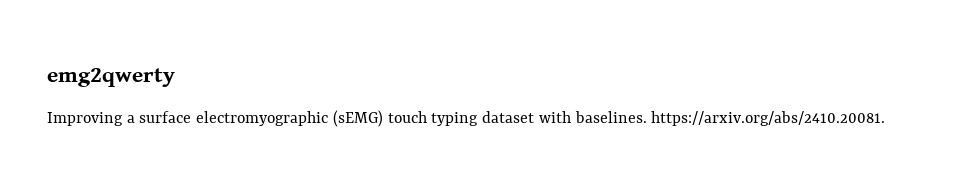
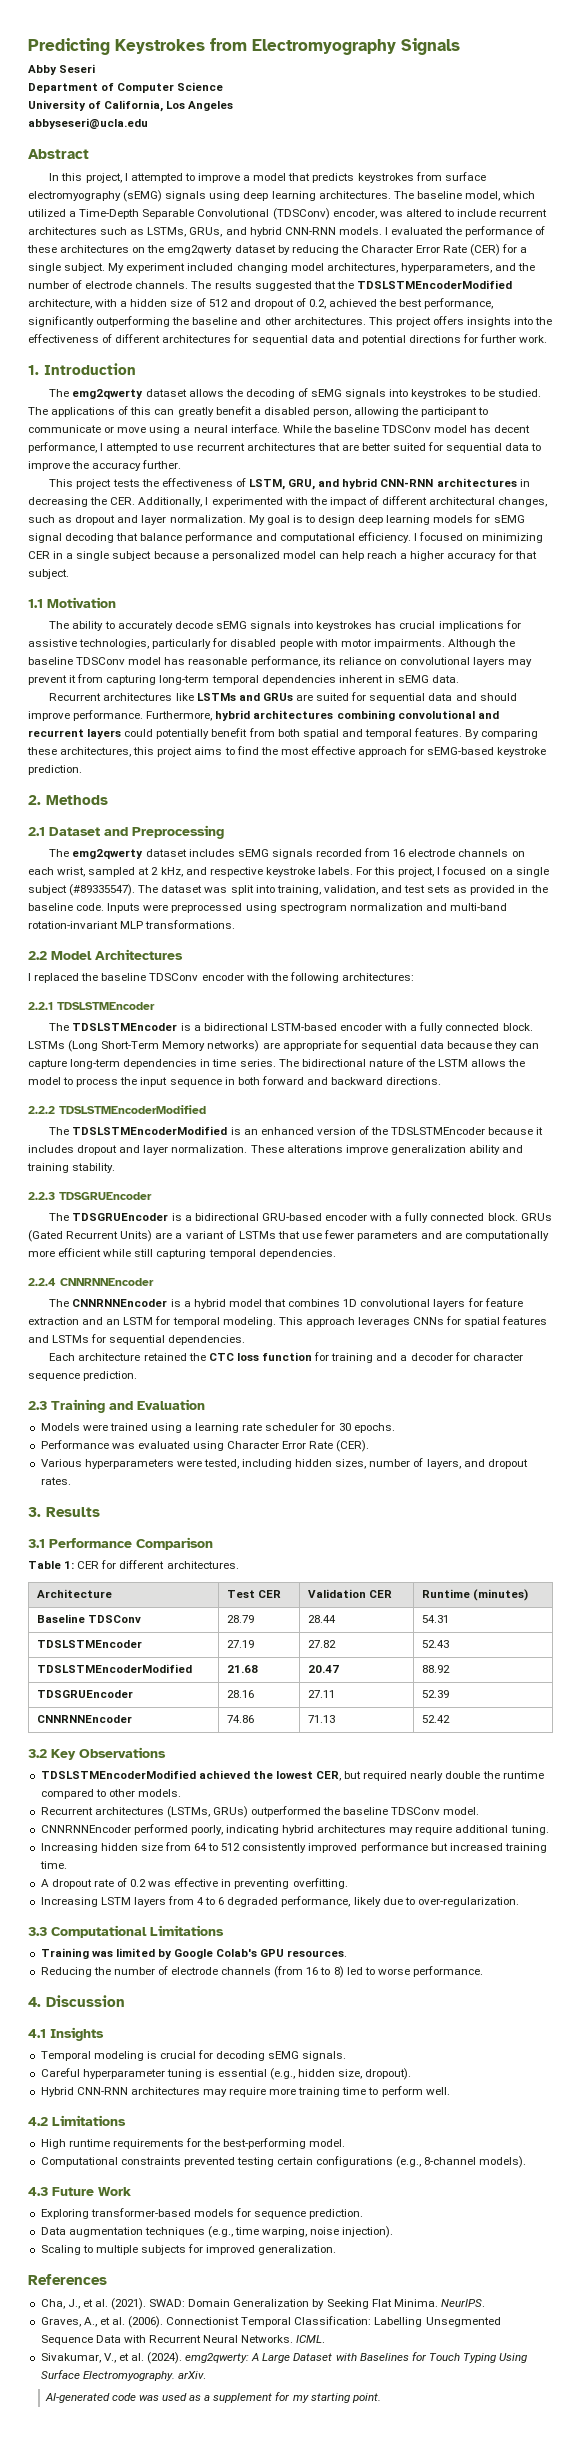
[47,68,175,87] [47,110,886,127] emg2qwerty // Improving a surface electromyographic (sEMG) touch typing dataset with baselines. https://arxiv.org/abs/2410.20081. -> [28,38,460,55] [28,64,96,75] [28,82,224,93] [28,100,234,112] [28,118,148,129] [28,149,89,159] [49,172,486,183] [28,190,536,202] [28,208,548,220] [28,226,546,237] [27,244,528,256] [28,263,536,273] [28,280,512,291] [28,298,494,309] [28,316,553,327] [28,334,548,345] [28,363,136,375] [49,388,541,399] [28,406,489,417] [28,424,531,435] [28,442,542,453] [28,460,182,471] [49,478,530,490] [28,496,548,507] [28,514,525,525] [28,532,544,543] [28,550,537,561] [28,569,69,579] [28,597,116,608] [49,620,521,631] [28,638,516,649] [28,656,533,667] [28,674,460,685] [49,692,517,703] [28,710,499,721] [28,728,539,739] [27,746,547,757] [28,765,82,775] [28,795,108,805] [28,825,224,839] [49,848,525,859] [28,866,549,877] [28,884,548,896] [28,903,507,913] [28,920,236,929] [28,949,183,960] [28,972,414,983] [28,1002,155,1010] [49,1022,533,1033] [28,1040,540,1052] [28,1058,526,1069] [28,1076,442,1087] [28,1105,206,1114] [49,1126,544,1135] [28,1145,524,1155] [27,1163,116,1173] [28,1192,152,1200] [49,1212,552,1223] [28,1230,550,1242] [28,1248,336,1259] [28,1278,154,1286] [49,1298,523,1309] [28,1316,548,1327] [28,1334,246,1345] [49,1352,523,1363] [28,1371,138,1381] [28,1399,205,1413] [40,1422,395,1433] [40,1440,370,1452] [40,1458,528,1469] [40,1477,71,1485] [28,1507,100,1517] [28,1537,213,1550] [28,1560,239,1569] [36,1589,112,1598] [226,1590,282,1598] [307,1589,393,1598] [421,1589,529,1601] [36,1614,142,1623] [226,1615,254,1623] [307,1615,336,1623] [421,1615,449,1623] [36,1640,142,1648] [226,1640,254,1648] [307,1640,336,1648] [421,1640,449,1648] [36,1664,192,1673] [226,1665,258,1673] [307,1665,339,1673] [421,1665,450,1673] [36,1690,133,1698] [226,1690,254,1698] [307,1690,335,1698] [421,1690,449,1698] [36,1715,132,1723] [226,1715,254,1723] [307,1715,335,1723] [421,1715,450,1723] [28,1747,166,1760] [40,1770,544,1781] [40,1789,181,1799] [40,1806,480,1818] [40,1824,549,1835] [40,1842,547,1853] [39,1861,67,1869] [40,1878,348,1889] [40,1896,519,1907] [28,1925,224,1938] [40,1948,348,1959] [40,1966,484,1978] [28,1995,125,2007] [28,2027,104,2041] [40,2050,347,2061] [40,2068,412,2080] [40,2086,450,2097] [28,2115,126,2126] [40,2138,346,2149] [40,2156,527,2168] [28,2187,131,2196] [40,2208,364,2219] [40,2226,394,2238] [40,2244,337,2255] [28,2274,107,2285] [40,2298,485,2310] [40,2316,501,2328] [40,2335,326,2345] [40,2352,528,2364] [40,2370,206,2381] [44,2392,381,2403] Predicting Keystrokes from Electromyography Signals // Abby Seseri // Department of Computer Science // University of California, Los Angeles // abbyseseri@ucla.edu // Abstract // In this project, I attempted to improve a model that predicts keystrokes from surface electromyography (sEMG) signals using deep learning architectures. The baseline model, which utilized a Time-Depth Separable Convolutional (TDSConv) encoder, was altered to include recurrent architectures such as LSTMs, GRUs, and hybrid CNN-RNN models. I evaluated the performance of these architectures on the emg2qwerty dataset by reducing the Character Error Rate (CER) for a single subject. My experiment included changing model architectures, hyperparameters, and the number of electrode channels. The results suggested that the TDSLSTMEncoderModified architecture, with a hidden size of 512 and dropout of 0.2, achieved the best performance, significantly outperforming the baseline and other architectures. This project offers insights into the effectiveness of different architectures for sequential data and potential directions for further work. // 1. Introduction // The emg2qwerty dataset allows the decoding of sEMG signals into keystrokes to be studied. The applications of this can greatly benefit a disabled person, allowing the participant to communicate or move using a neural interface. While the baseline TDSConv model has decent performance, I attempted to use recurrent architectures that are better suited for sequential data to improve the accuracy further. // This project tests the effectiveness of LSTM, GRU, and hybrid CNN-RNN architectures in decreasing the CER. Additionally, I experimented with the impact of different architectural changes, such as dropout and layer normalization. My goal is to design deep learning models for sEMG signal decoding that balance performance and computational efficiency. I focused on minimizing CER in a single subject because a personalized model can help reach a higher accuracy for that subject. // 1.1 Motivation // The ability to accurately decode sEMG signals into keystrokes has crucial implications for assistive technologies, particularly for disabled people with motor impairments. Although the baseline TDSConv model has reasonable performance, its reliance on convolutional layers may prevent it from capturing long-term temporal dependencies inherent in sEMG data. // Recurrent architectures like LSTMs and GRUs are suited for sequential data and should improve performance. Furthermore, hybrid architectures combining convolutional and recurrent layers could potentially benefit from both spatial and temporal features. By comparing these architectures, this project aims to find the most effective approach for sEMG-based keystroke prediction. // 2. Methods // 2.1 Dataset and Preprocessing // The emg2qwerty dataset includes sEMG signals recorded from 16 electrode channels on each wrist, sampled at 2 kHz, and respective keystroke labels. For this project, I focused on a single subject (#89335547). The dataset was split into training, validation, and test sets as provided in the baseline code. Inputs were preprocessed using spectrogram normalization and multi-band rotation-invariant MLP transformations. // 2.2 Model Architectures // I replaced the baseline TDSConv encoder with the following architectures: // 2.2.1 TDSLSTMEncoder // The TDSLSTMEncoder is a bidirectional LSTM-based encoder with a fully connected block. LSTMs (Long Short-Term Memory networks) are appropriate for sequential data because they can capture long-term dependencies in time series. The bidirectional nature of the LSTM allows the model to process the input sequence in both forward and backward directions. // 2.2.2 TDSLSTMEncoderModified // The TDSLSTMEncoderModified is an enhanced version of the TDSLSTMEncoder because it includes dropout and layer normalization. These alterations improve generalization ability and training stability. // 2.2.3 TDSGRUEncoder // The TDSGRUEncoder is a bidirectional GRU-based encoder with a fully connected block. GRUs (Gated Recurrent Units) are a variant of LSTMs that use fewer parameters and are computationally more efficient while still capturing temporal dependencies. // 2.2.4 CNNRNNEncoder // The CNNRNNEncoder is a hybrid model that combines 1D convolutional layers for feature extraction and an LSTM for temporal modeling. This approach leverages CNNs for spatial features and LSTMs for sequential dependencies. // Each architecture retained the CTC loss function for training and a decoder for character sequence prediction. // 2.3 Training and Evaluation // Models were trained using a learning rate scheduler for 30 epochs. // Performance was evaluated using Character Error Rate (CER). // Various hyperparameters were tested, including hidden sizes, number of layers, and dropout rates. // 3. Results // 3.1 Performance Comparison // Table 1: CER for different architectures. // Architecture | Test CER | Validation CER | Runtime (minutes) // Baseline TDSConv | 28.79 | 28.44 | 54.31 // TDSLSTMEncoder | 27.19 | 27.82 | 52.43 // TDSLSTMEncoderModified | 21.68 | 20.47 | 88.92 // TDSGRUEncoder | 28.16 | 27.11 | 52.39 // CNNRNNEncoder | 74.86 | 71.13 | 52.42 // 3.2 Key Observations // TDSLSTMEncoderModified achieved the lowest CER, but required nearly double the runtime compared to other models. // Recurrent architectures (LSTMs, GRUs) outperformed the baseline TDSConv model. // CNNRNNEncoder performed poorly, indicating hybrid architectures may require additional tuning. // Increasing hidden size from 64 to 512 consistently improved performance but increased training time. // A dropout rate of 0.2 was effective in preventing overfitting. // Increasing LSTM layers from 4 to 6 degraded performance, likely due to over-regularization. // 3.3 Computational Limitations // Training was limited by Google Colab's GPU resources. // Reducing the number of electrode channels (from 16 to 8) led to worse performance. // 4. Discussion // 4.1 Insights // Temporal modeling is crucial for decoding sEMG signals. // Careful hyperparameter tuning is essential (e.g., hidden size, dropout). // Hybrid CNN-RNN architectures may require more training time to perform well. // 4.2 Limitations // High runtime requirements for the best-performing model. // Computational constraints prevented testing certain configurations (e.g., 8-channel models). // 4.3 Future Work // Exploring transformer-based models for sequence prediction. // Data augmentation techniques (e.g., time warping, noise injection). // Scaling to multiple subjects for improved generalization. // References // Cha, J., et al. (2021). SWAD: Domain Generalization by Seeking Flat Minima. NeurIPS. // Graves, A., et al. (2006). Connectionist Temporal Classification: Labelling Unsegmented Sequence Data with Recurrent Neural Networks. ICML. // Sivakumar, V., et al. (2024). emg2qwerty: A Large Dataset with Baselines for Touch Typing Using Surface Electromyography. arXiv. // AI-generated code was used as a supplement for my starting point.

